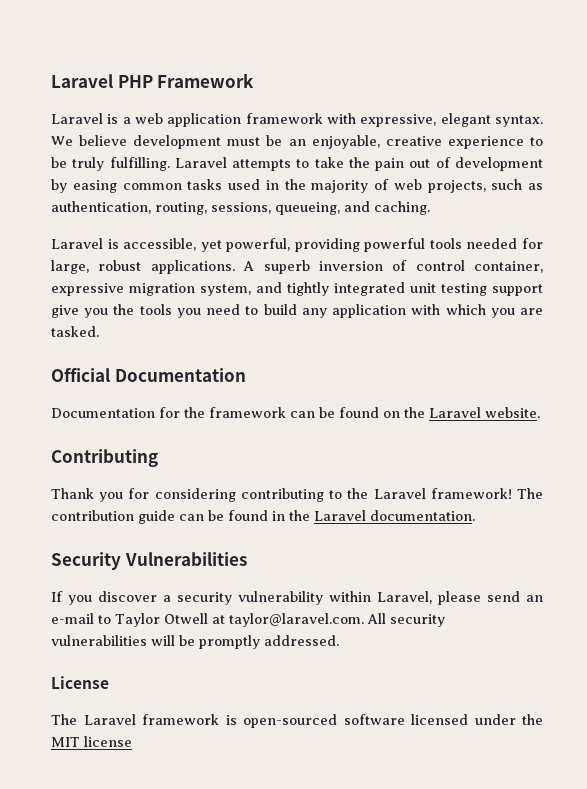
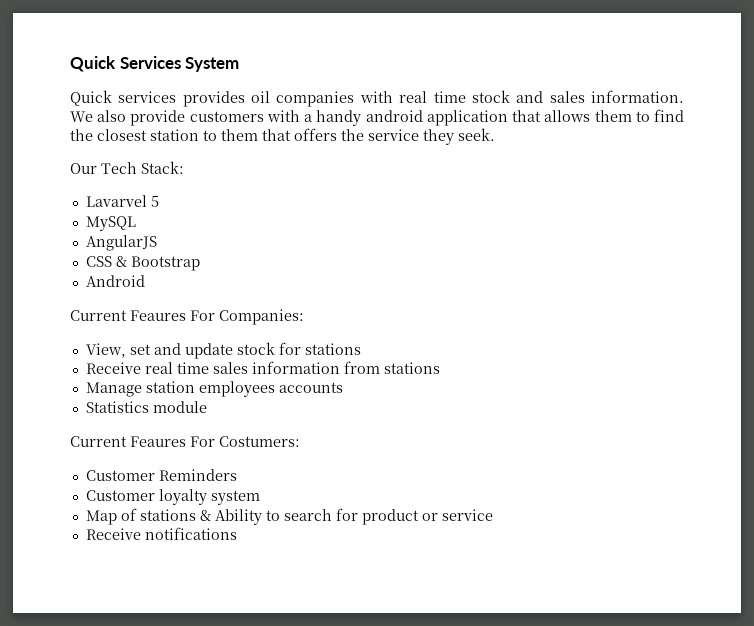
[51,73,255,88] [51,113,543,127] [51,135,543,149] [51,157,543,171] [51,179,543,193] [51,201,430,215] [51,238,543,252] [51,260,543,274] [51,282,543,296] [51,304,543,318] [51,326,99,337] [51,368,246,382] [51,407,540,418] [51,449,158,467] [51,488,543,502] [51,510,475,524] [51,552,247,570] [51,591,543,605] [51,613,445,627] [51,635,339,649] [51,676,109,689] [51,714,543,728] [51,736,132,747] Laravel PHP Framework // Laravel is a web application framework with expressive, elegant syntax. We believe development must be an enjoyable, creative experience to be truly fulfilling. Laravel attempts to take the pain out of development by easing common tasks used in the majority of web projects, such as authentication, routing, sessions, queueing, and caching. // Laravel is accessible, yet powerful, providing powerful tools needed for large, robust applications. A superb inversion of control container, expressive migration system, and tightly integrated unit testing support give you the tools you need to build any application with which you are tasked. // Official Documentation // Documentation for the framework can be found on the Laravel website. // Contributing // Thank you for considering contributing to the Laravel framework! The contribution guide can be found in the Laravel documentation. // Security Vulnerabilities // If you discover a security vulnerability within Laravel, please send an e-mail to Taylor Otwell at taylor@laravel.com. All security vulnerabilities will be promptly addressed. // License // The Laravel framework is open-sourced software licensed under the MIT license -> [70,56,240,72] [70,90,685,107] [70,109,685,126] [70,128,495,145] [70,161,184,174] [85,195,159,207] [85,216,136,231] [85,235,157,251] [85,256,200,271] [85,275,145,287] [70,309,304,325] [85,342,361,359] [85,361,440,374] [85,381,343,397] [85,401,207,413] [70,436,300,447] [85,469,237,481] [85,489,260,505] [85,508,493,525] [85,527,237,540] Quick Services System // Quick services provides oil companies with real time stock and sales information. We also provide customers with a handy android application that allows them to find the closest station to them that offers the service they seek. // Our Tech Stack: // Lavarvel 5 // MySQL // AngularJS // CSS & Bootstrap // Android // Current Feaures For Companies: // View, set and update stock for stations // Receive real time sales information from stations // Manage station employees accounts // Statistics module // Current Feaures For Costumers: // Customer Reminders // Customer loyalty system // Map of stations & Ability to search for product or service // Receive notifications

